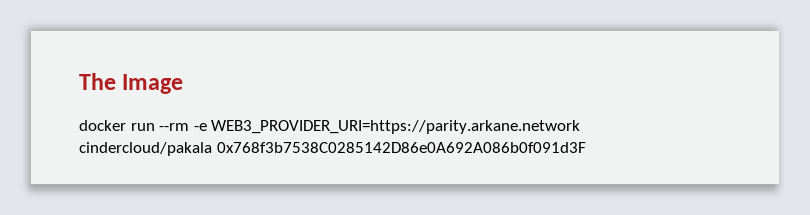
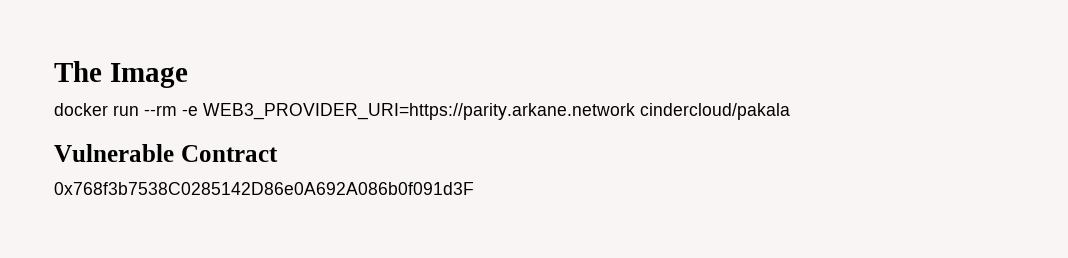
(212, 149) none -> [54,144,278,162] // Vulnerable Contract //

